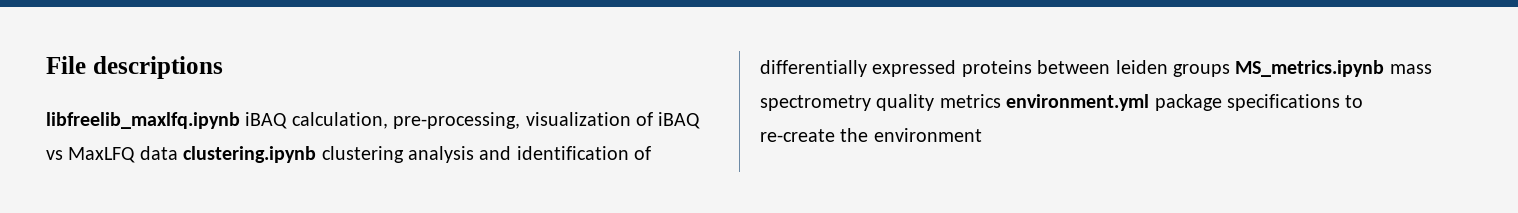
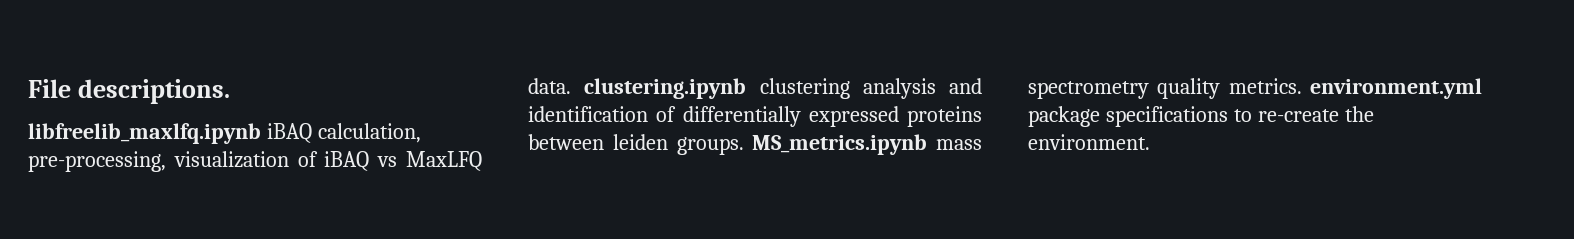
[92,56,223,79] descriptions -> [77,79,230,104] descriptions.
[139,146,178,160] data -> [528,78,571,94] data.
[1173,64,1230,77] groups -> [676,137,744,155] groups.
[939,94,1001,108] metrics -> [1228,78,1302,94] metrics.
[873,128,982,142] environment -> [1028,134,1150,150] environment.

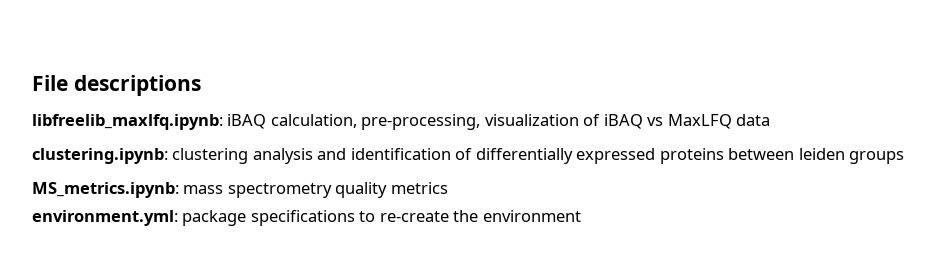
[77,79,230,104] [28,123,261,144] descriptions. // libfreelib_maxlfq.ipynb -> [73,75,201,96] [32,114,223,130] descriptions // libfreelib_maxlfq.ipynb:
[528,78,747,99] data. clustering.ipynb -> [736,114,771,126] [32,148,168,164] data // clustering.ipynb:
[676,134,928,155] groups. MS_metrics.ipynb -> [849,151,905,164] [32,182,179,198] groups // MS_metrics.ipynb:
[1228,78,1482,99] metrics. environment.yml -> [390,182,448,194] [32,210,178,226] metrics // environment.yml:
[1028,134,1150,150] environment. -> [482,210,581,222] environment

